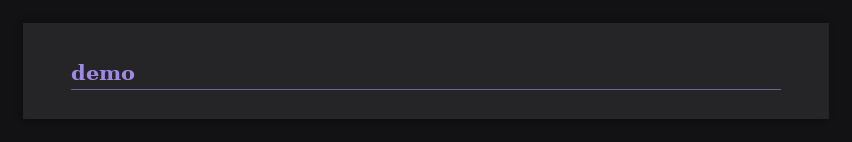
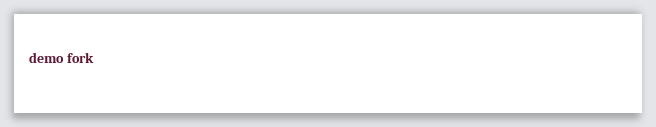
(135, 72) none -> [66,52,94,63] fork

